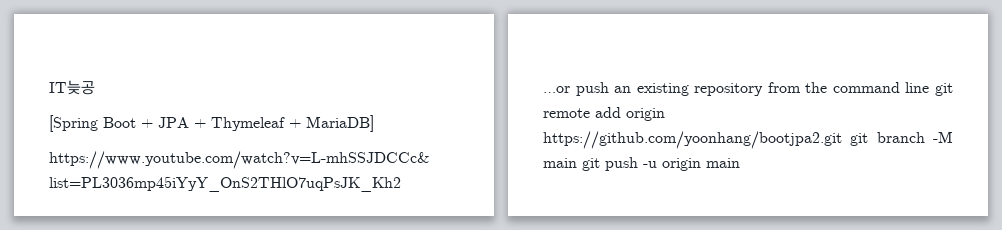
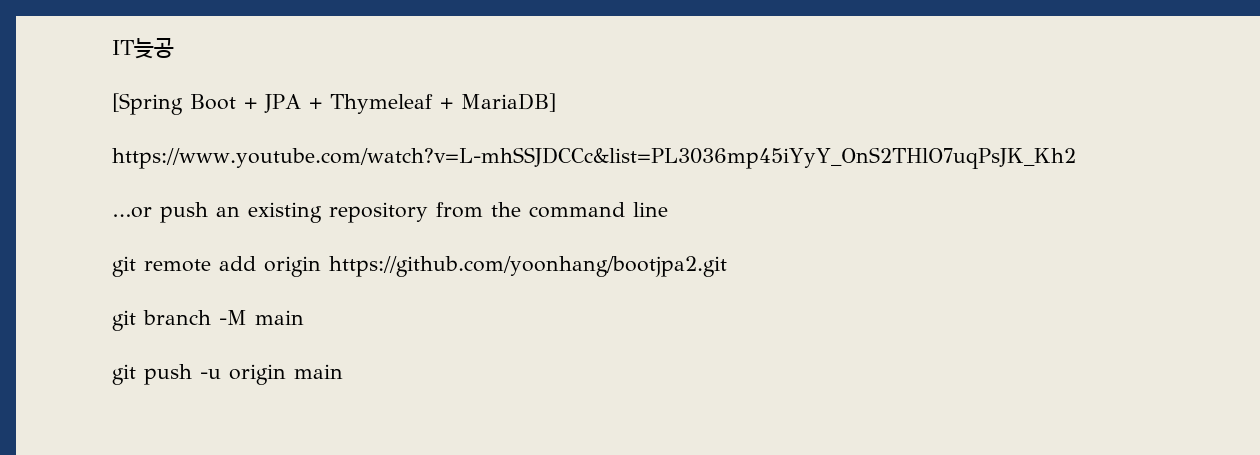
(930, 87) none -> (668, 209) //
(842, 140) none -> (727, 266) //
(577, 163) none -> (304, 317) //

